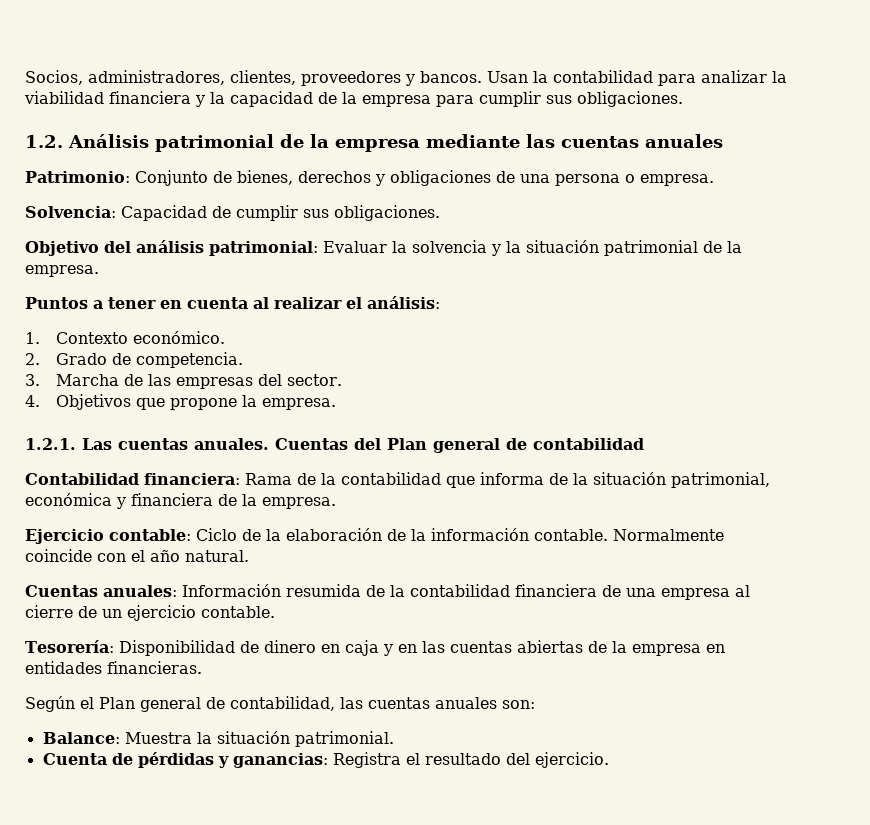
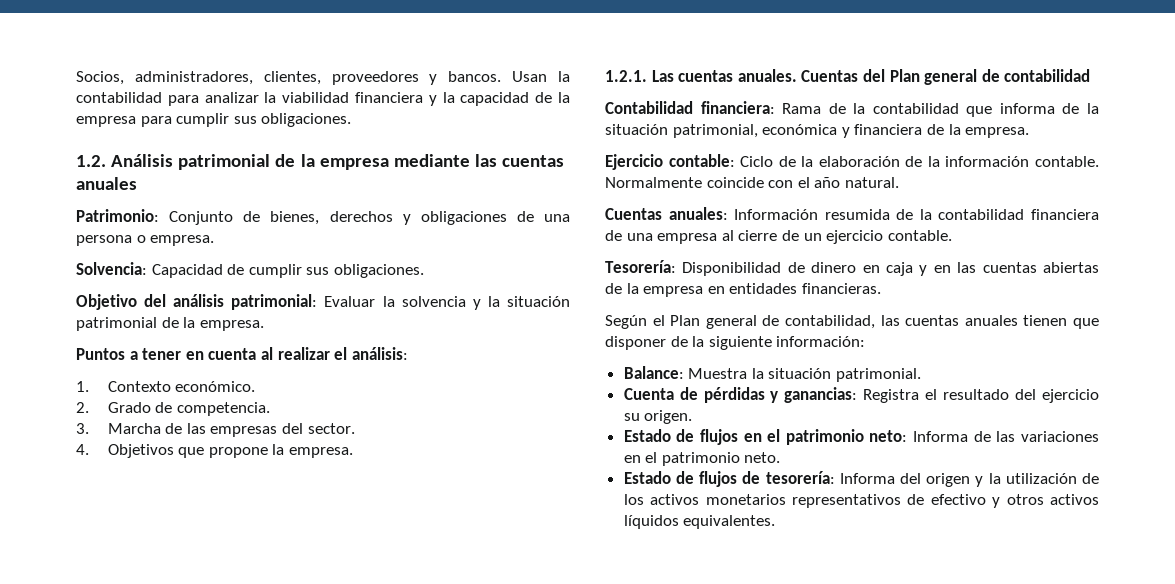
[502,700,535,709] son: -> [1023,315,1099,329] [605,336,866,350] tienen que disponer de la siguiente información:
[534,752,609,768] ejercicio. -> [1042,389,1099,403] [623,410,693,424] [623,429,1099,445] [623,452,781,466] [623,471,1099,487] [623,494,1099,508] [623,515,776,529] ejercicio su origen. // Estado de flujos en el patrimonio neto: Informa de las variaciones en el patrimonio neto. // Estado de flujos de tesorería: Informa del origen y la utilización de los activos monetarios representativos de efectivo y otros activos líquidos equivalentes.

